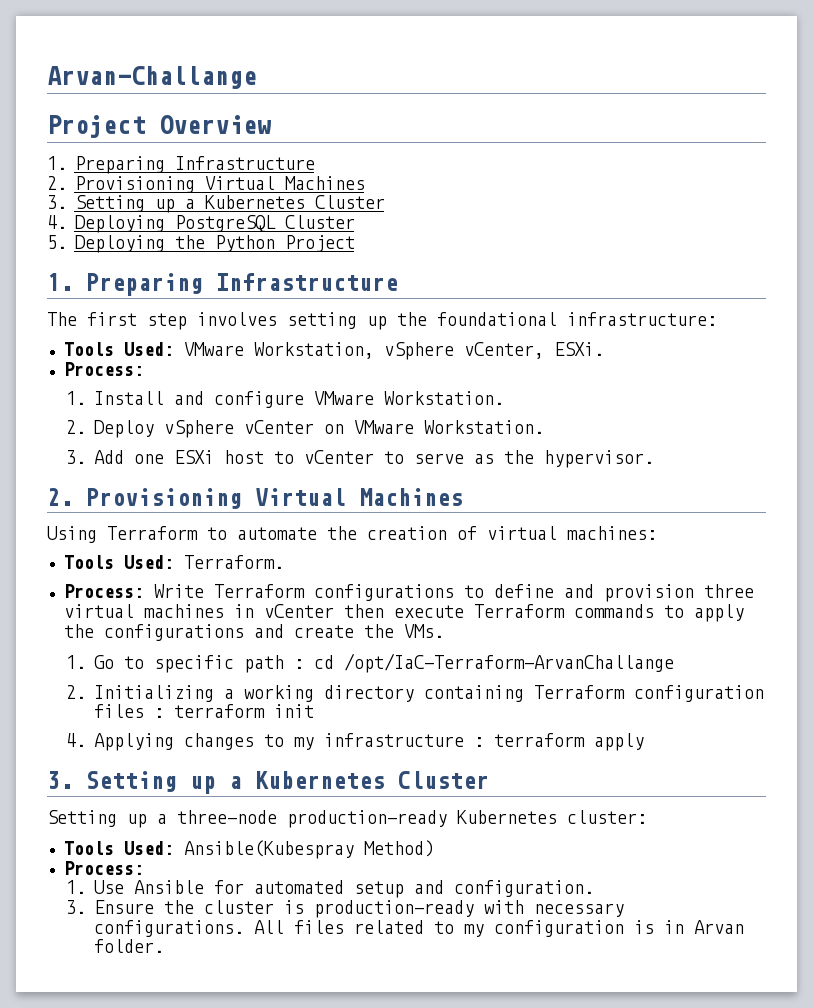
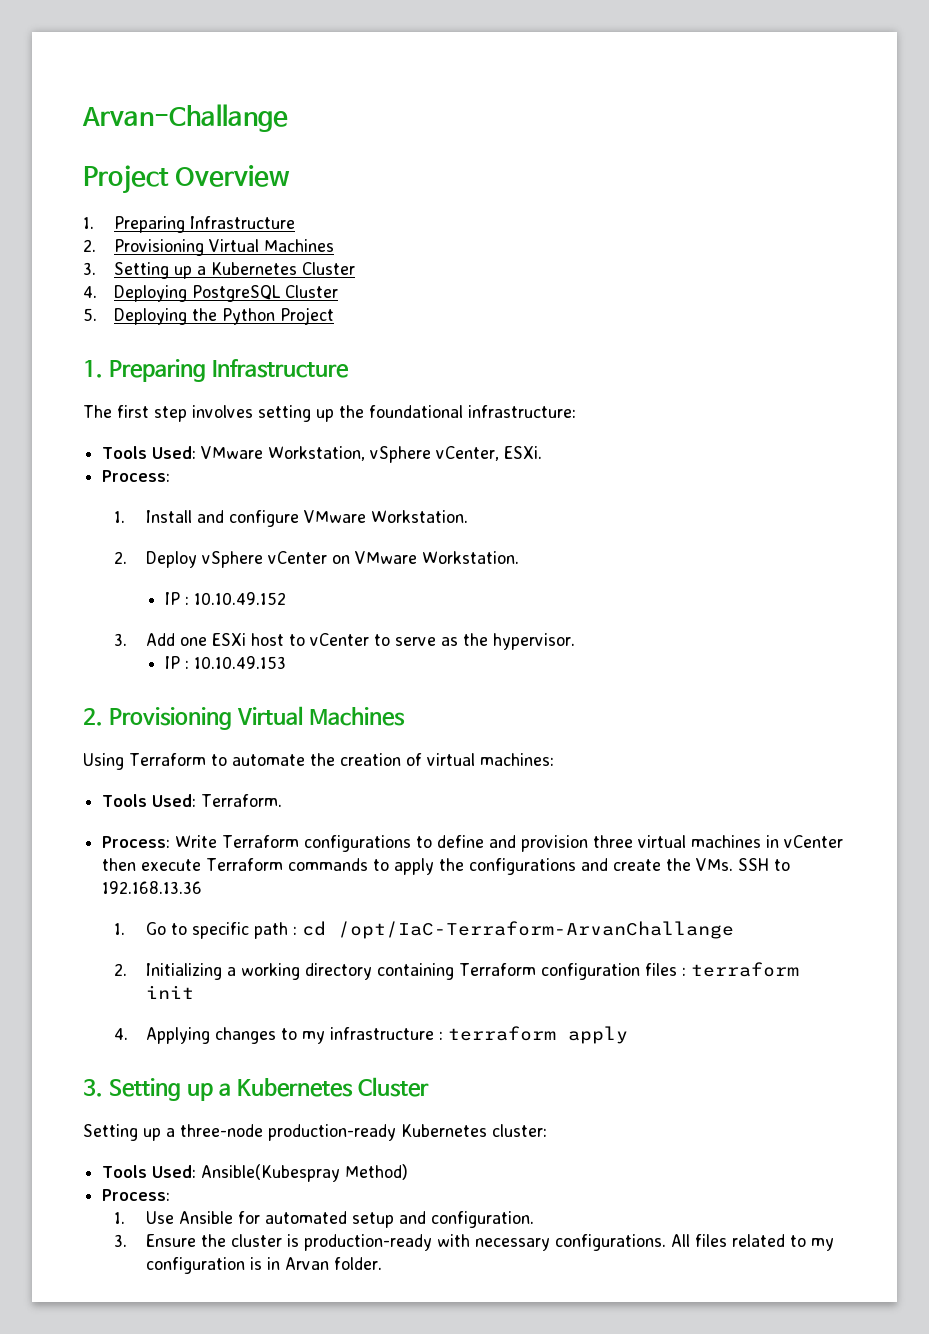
(544, 427) none -> [165,592,287,605] // IP : 10.10.49.152
(654, 459) none -> [165,656,287,669] // IP : 10.10.49.153
(444, 631) none -> [738,858,791,871] [102,881,203,894] SSH to 192.168.13.36

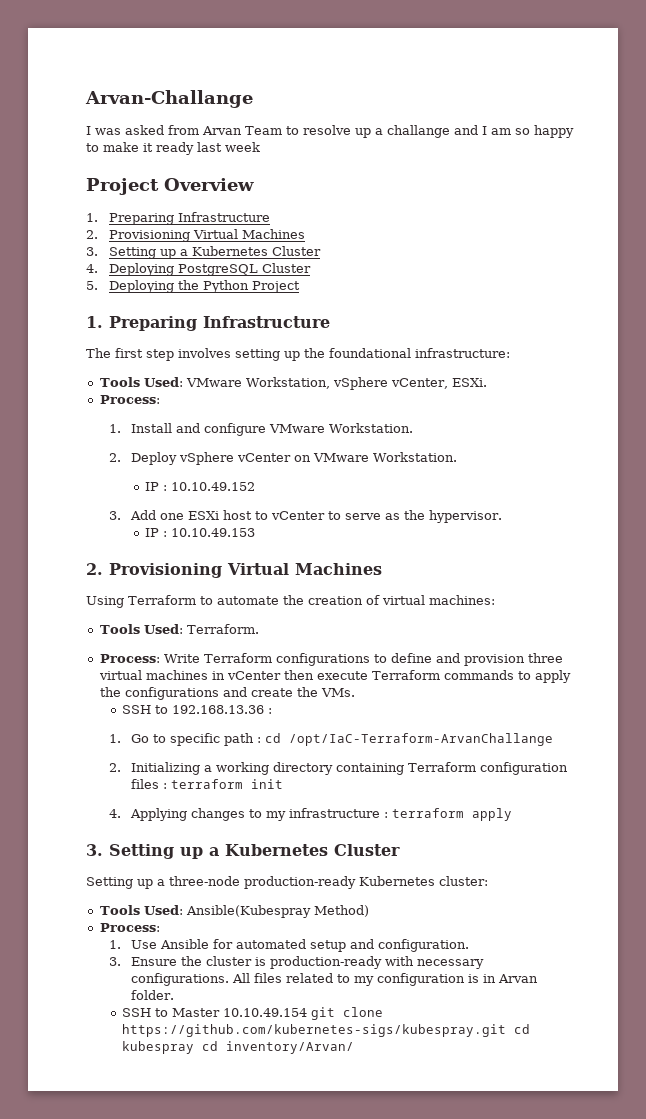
(288, 118) none -> [86,125,574,138] [86,142,260,155] // I was asked from Arvan Team to resolve up a challange and I am so happy to make it ready last week
(734, 864) none -> (355, 692) //
(203, 887) none -> [268,708,273,714] :
(382, 1263) none -> [122,1007,384,1020] [122,1024,531,1037] [122,1041,355,1054] // SSH to Master 10.10.49.154 git clone https://github.com/kubernetes-sigs/kubespray.git cd kubespray cd inventory/Arvan/

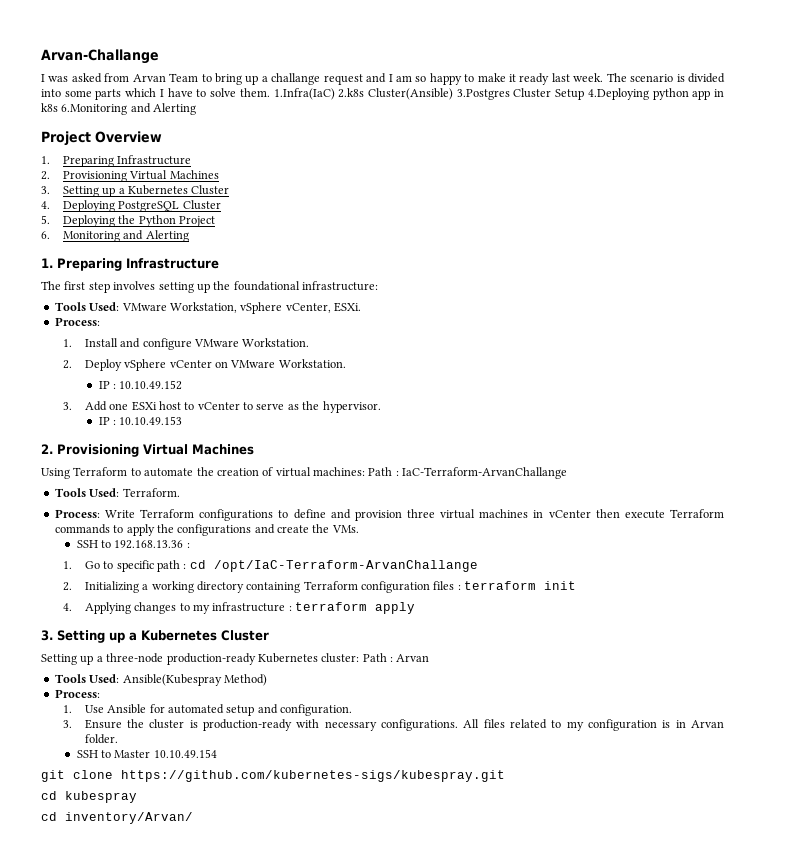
[303,125,351,135] resolve -> [214,73,242,85] bring
(450, 131) none -> [323,74,363,85] request
[225,142,260,152] week -> [573,73,725,83] [41,88,724,100] [41,103,197,115] week. The scenario is divided into some parts which I have to solve them. 1.Infra(IaC) 2.k8s Cluster(Ansible) 3.Postgres Cluster Setup 4.Deploying python app in k8s 6.Monitoring and Alerting
(300, 287) none -> [41,230,189,242] // 6. Monitoring and Alerting
(495, 600) none -> [368,467,568,479] Path : IaC-Terraform-ArvanChallange
(488, 881) none -> [362,653,430,662] Path : Arvan
(308, 1012) none -> (217, 753) //
(507, 1030) none -> (505, 776) //
(195, 1047) none -> (137, 797) //

